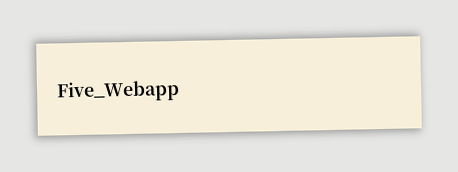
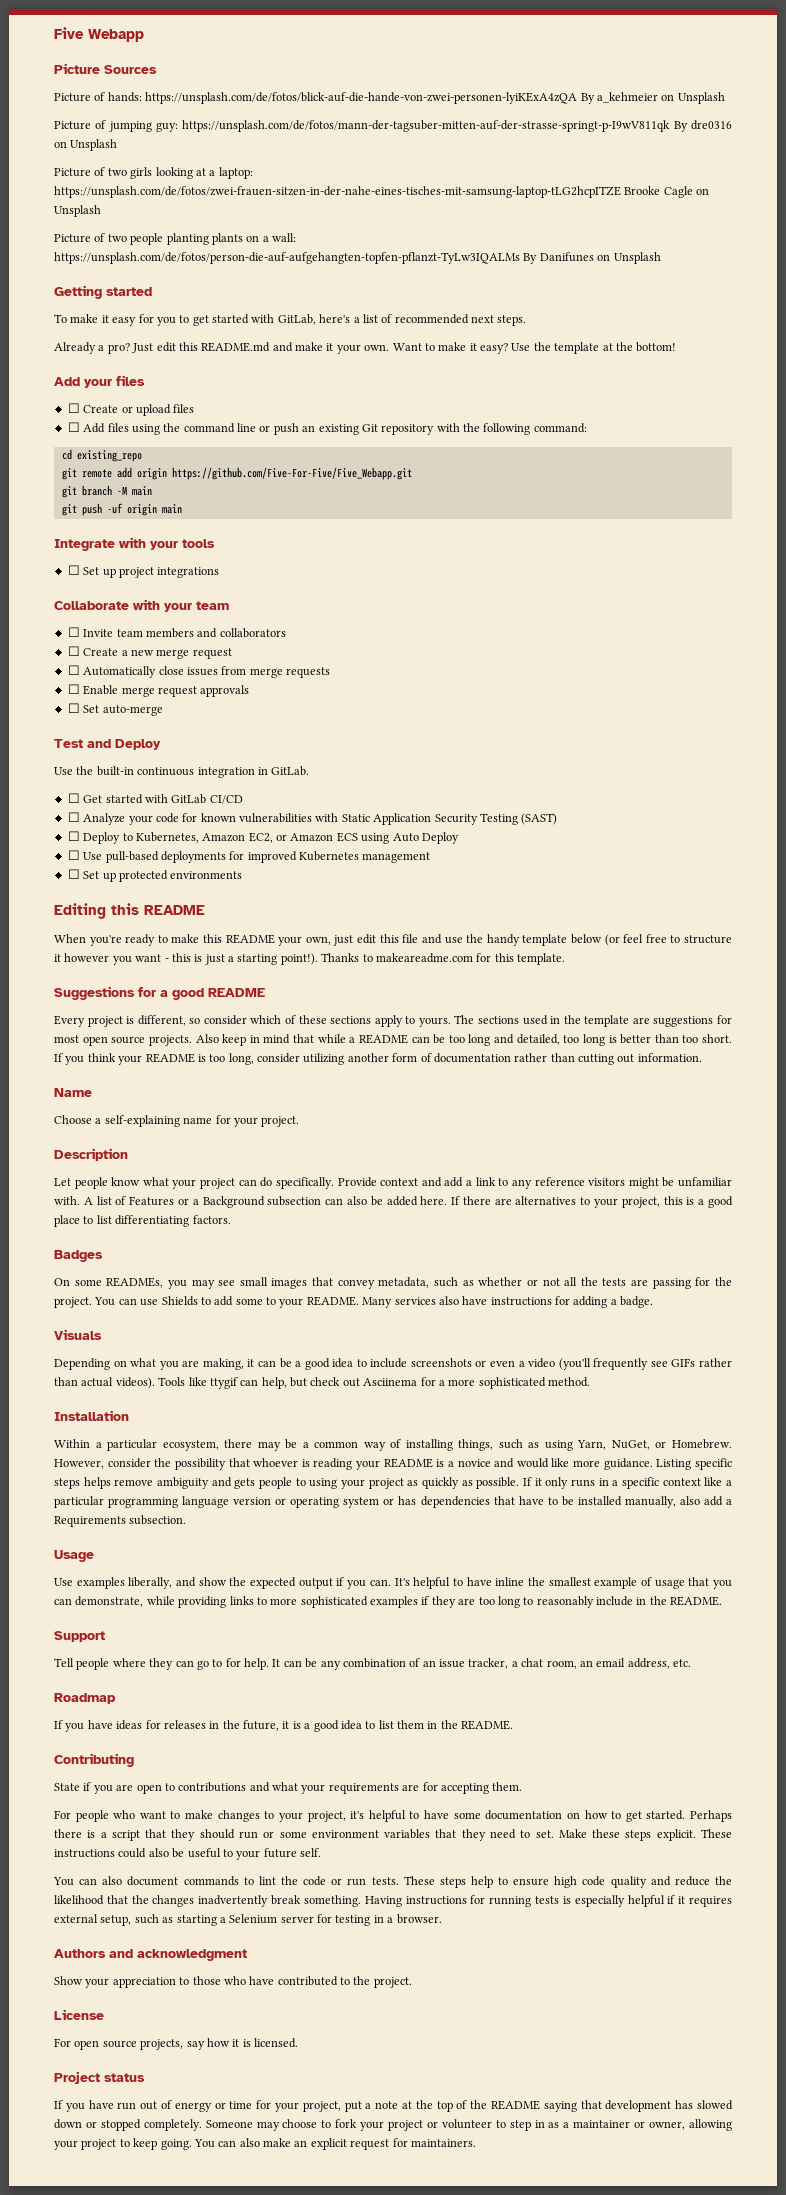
[56,79,180,103] Five_Webapp -> [54,27,144,42] [54,63,157,74] [54,92,725,104] [54,120,733,132] [54,139,118,151] [54,167,253,179] [54,186,710,198] [54,205,101,217] [54,233,296,245] [54,252,661,264] [54,285,152,299] [54,314,527,326] [54,342,677,354] [54,375,145,388] [67,403,195,416] [67,422,587,435] [61,449,142,462] [61,467,412,480] [61,485,152,498] [61,503,182,516] [54,537,215,551] [67,565,220,578] [54,599,229,612] [67,627,286,638] [67,646,232,659] [67,665,330,678] [67,684,250,697] [67,703,163,716] [54,739,161,750] [54,766,310,778] [67,793,243,804] [67,812,558,825] [67,831,459,844] [67,850,431,863] [67,869,243,882] [54,903,205,919] [54,934,732,946] [54,953,565,965] [54,986,265,1000] [54,1015,732,1027] [54,1034,732,1046] [54,1053,702,1065] [54,1088,92,1097] [54,1115,300,1127] [54,1148,128,1161] [54,1177,732,1189] [54,1196,733,1208] [54,1215,231,1227] [54,1250,103,1262] [54,1277,732,1289] [54,1296,654,1308] [54,1329,102,1340] [54,1358,733,1370] [54,1377,590,1389] [54,1410,129,1421] [54,1439,732,1451] [54,1458,733,1470] [54,1477,732,1489] [54,1496,732,1508] [54,1515,187,1527] [54,1550,94,1562] [54,1577,732,1589] [54,1596,723,1608] [54,1631,105,1642] [54,1658,691,1670] [54,1693,116,1704] [54,1720,514,1732] [54,1753,134,1767] [54,1782,523,1794] [54,1810,732,1822] [54,1829,733,1841] [54,1848,321,1860] [53,1876,732,1888] [54,1895,733,1907] [54,1914,442,1926] [54,1949,247,1961] [54,1976,412,1988] [54,2009,104,2020] [54,2038,298,2050] [54,2071,145,2084] [54,2100,733,2112] [54,2119,733,2131] [54,2138,476,2150] Five Webapp // Picture Sources // Picture of hands: https://unsplash.com/de/fotos/blick-auf-die-hande-von-zwei-personen-lyiKExA4zQA By a_kehmeier on Unsplash // Picture of jumping guy: https://unsplash.com/de/fotos/mann-der-tagsuber-mitten-auf-der-strasse-springt-p-I9wV811qk By dre0316 on Unsplash // Picture of two girls looking at a laptop: https://unsplash.com/de/fotos/zwei-frauen-sitzen-in-der-nahe-eines-tisches-mit-samsung-laptop-tLG2hcpITZE Brooke Cagle on Unsplash // Picture of two people planting plants on a wall: https://unsplash.com/de/fotos/person-die-auf-aufgehangten-topfen-pflanzt-TyLw3IQALMs By Danifunes on Unsplash // Getting started // To make it easy for you to get started with GitLab, here's a list of recommended next steps. // Already a pro? Just edit this README.md and make it your own. Want to make it easy? Use the template at the bottom! // Add your files // ☐ Create or upload files // ☐ Add files using the command line or push an existing Git repository with the following command: // cd existing_repo // git remote add origin https://github.com/Five-For-Five/Five_Webapp.git // git branch -M main // git push -uf origin main // Integrate with your tools // ☐ Set up project integrations // Collaborate with your team // ☐ Invite team members and collaborators // ☐ Create a new merge request // ☐ Automatically close issues from merge requests // ☐ Enable merge request approvals // ☐ Set auto-merge // Test and Deploy // Use the built-in continuous integration in GitLab. // ☐ Get started with GitLab CI/CD // ☐ Analyze your code for known vulnerabilities with Static Application Security Testing (SAST) // ☐ Deploy to Kubernetes, Amazon EC2, or Amazon ECS using Auto Deploy // ☐ Use pull-based deployments for improved Kubernetes management // ☐ Set up protected environments // Editing this README // When you're ready to make this README your own, just edit this file and use the handy template below (or feel free to structure it however you want - this is just a starting point!). Thanks to makeareadme.com for this template. // Suggestions for a good README // Every project is different, so consider which of these sections apply to yours. The sections used in the template are suggestions for most open source projects. Also keep in mind that while a README can be too long and detailed, too long is better than too short. If you think your README is too long, consider utilizing another form of documentation rather than cutting out information. // Name // Choose a self-explaining name for your project. // Description // Let people know what your project can do specifically. Provide context and add a link to any reference visitors might be unfamiliar with. A list of Features or a Background subsection can also be added here. If there are alternatives to your project, this is a good place to list differentiating factors. // Badges // On some READMEs, you may see small images that convey metadata, such as whether or not all the tests are passing for the project. You can use Shields to add some to your README. Many services also have instructions for adding a badge. // Visuals // Depending on what you are making, it can be a good idea to include screenshots or even a video (you'll frequently see GIFs rather than actual videos). Tools like ttygif can help, but check out Asciinema for a more sophisticated method. // Installation // Within a particular ecosystem, there may be a common way of installing things, such as using Yarn, NuGet, or Homebrew. However, consider the possibility that whoever is reading your README is a novice and would like more guidance. Listing specific steps helps remove ambiguity and gets people to using your project as quickly as possible. If it only runs in a specific context like a particular programming language version or operating system or has dependencies that have to be installed manually, also add a Requirements subsection. // Usage // Use examples liberally, and show the expected output if you can. It's helpful to have inline the smallest example of usage that you can demonstrate, while providing links to more sophisticated examples if they are too long to reasonably include in the README. // Support // Tell people where they can go to for help. It can be any combination of an issue tracker, a chat room, an email address, etc. // Roadmap // If you have ideas for releases in the future, it is a good idea to list them in the README. // Contributing // State if you are open to contributions and what your requirements are for accepting them. // For people who want to make changes to your project, it's helpful to have some documentation on how to get started. Perhaps there is a script that they should run or some environment variables that they need to set. Make these steps explicit. These instructions could also be useful to your future self. // You can also document commands to lint the code or run tests. These steps help to ensure high code quality and reduce the likelihood that the changes inadvertently break something. Having instructions for running tests is especially helpful if it requires external setup, such as starting a Selenium server for testing in a browser. // Authors and acknowledgment // Show your appreciation to those who have contributed to the project. // License // For open source projects, say how it is licensed. // Project status // If you have run out of energy or time for your project, put a note at the top of the README saying that development has slowed down or stopped completely. Someone may choose to fork your project or volunteer to step in as a maintainer or owner, allowing your project to keep going. You can also make an explicit request for maintainers.

